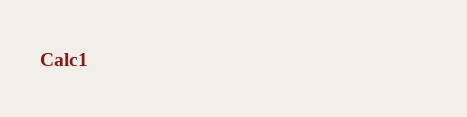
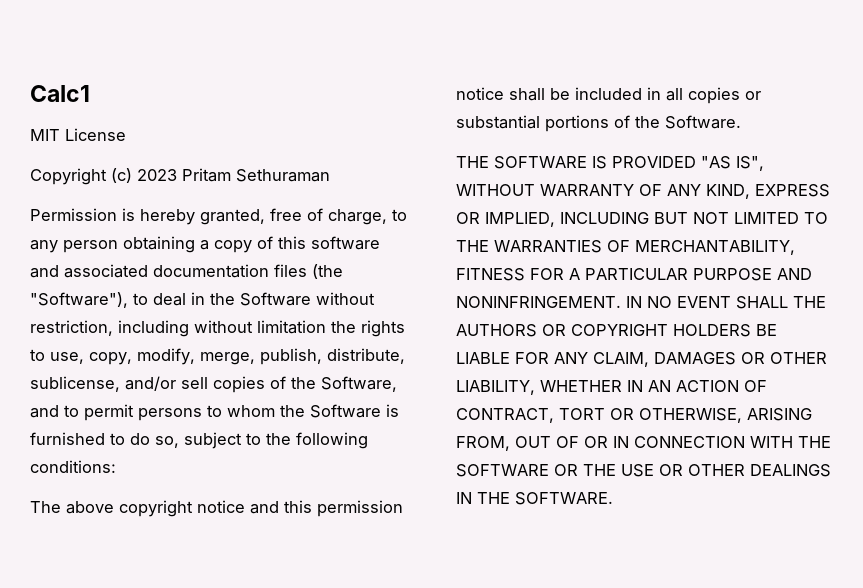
(88, 59) none -> [30,128,126,141] [30,168,330,185] [30,208,407,225] [30,236,380,253] [30,264,343,279] [30,292,375,308] [30,320,405,337] [30,348,405,365] [30,376,397,393] [30,404,399,421] [30,432,368,449] [30,460,116,473] [30,500,403,517] [456,87,761,104] [456,115,741,132] [456,156,764,171] [456,184,830,199] [456,212,828,227] [456,240,795,255] [456,268,812,281] [456,296,826,309] [456,324,777,337] [456,352,827,367] [456,380,767,395] [456,408,812,423] [456,436,831,451] [456,464,831,477] [456,492,613,505] // MIT License // Copyright (c) 2023 Pritam Sethuraman // Permission is hereby granted, free of charge, to any person obtaining a copy of this software and associated documentation files (the "Software"), to deal in the Software without restriction, including without limitation the rights to use, copy, modify, merge, publish, distribute, sublicense, and/or sell copies of the Software, and to permit persons to whom the Software is furnished to do so, subject to the following conditions: // The above copyright notice and this permission notice shall be included in all copies or substantial portions of the Software. // THE SOFTWARE IS PROVIDED "AS IS", WITHOUT WARRANTY OF ANY KIND, EXPRESS OR IMPLIED, INCLUDING BUT NOT LIMITED TO THE WARRANTIES OF MERCHANTABILITY, FITNESS FOR A PARTICULAR PURPOSE AND NONINFRINGEMENT. IN NO EVENT SHALL THE AUTHORS OR COPYRIGHT HOLDERS BE LIABLE FOR ANY CLAIM, DAMAGES OR OTHER LIABILITY, WHETHER IN AN ACTION OF CONTRACT, TORT OR OTHERWISE, ARISING FROM, OUT OF OR IN CONNECTION WITH THE SOFTWARE OR THE USE OR OTHER DEALINGS IN THE SOFTWARE.

